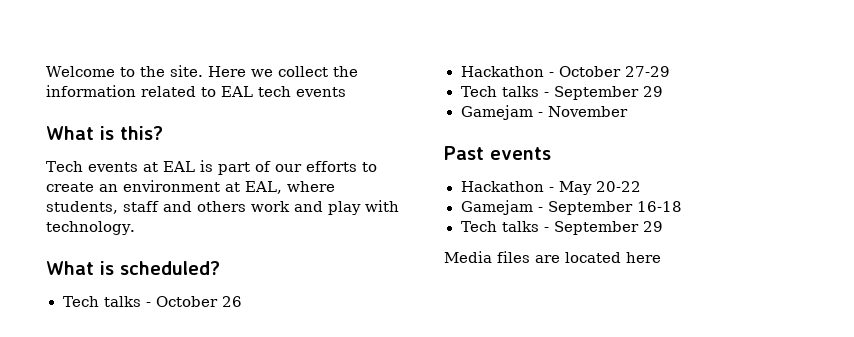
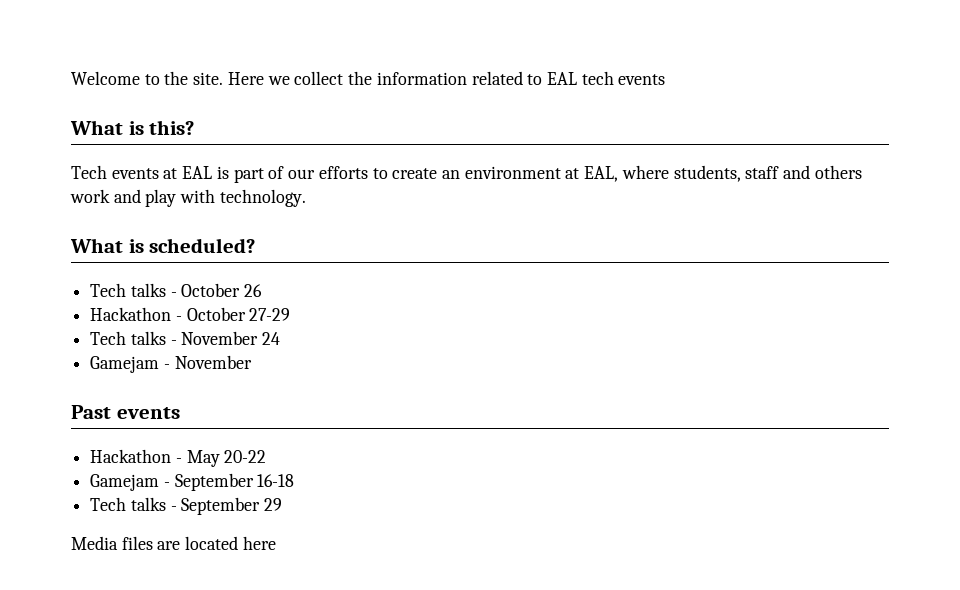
[554,86,664,100] September 29 -> [181,331,281,345] November 24

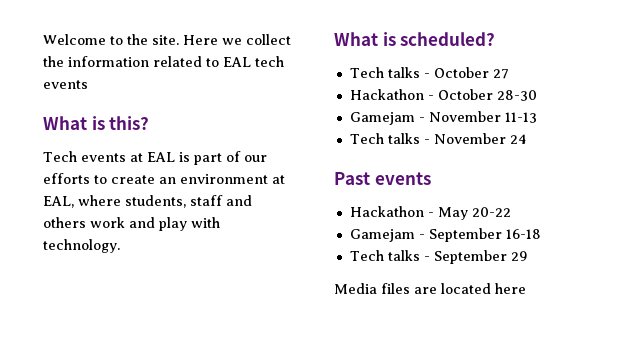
[244,284,263,297] 26 -> [492,69,509,79] 27
[249,308,291,321] 27-29 -> [496,90,537,101] [349,111,537,125] 28-30 // Gamejam - November 11-13
[90,355,252,373] // Gamejam - November -> (527, 139) none

